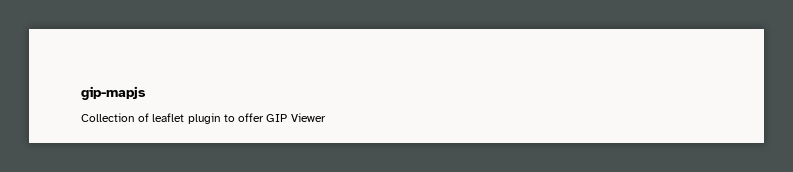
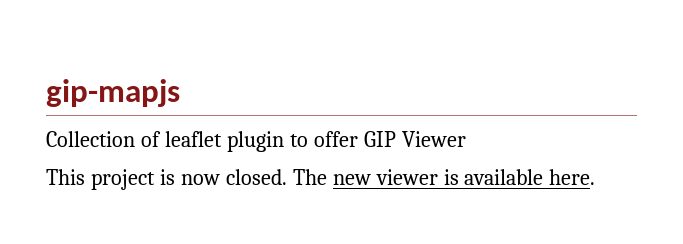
(326, 117) none -> [46,169,596,190] // This project is now closed. The new viewer is available here.

